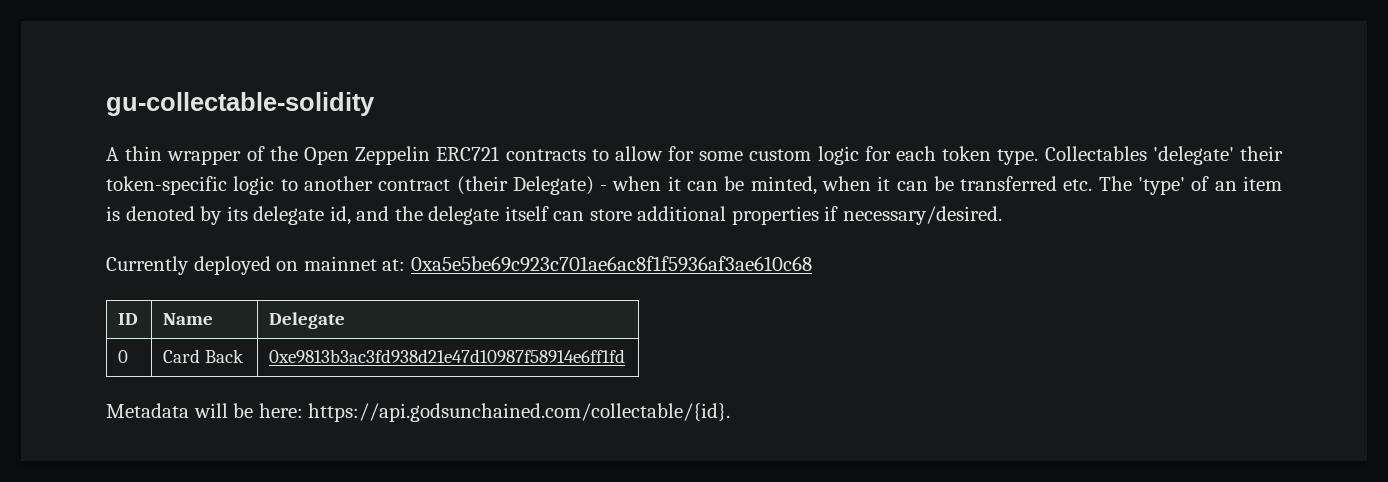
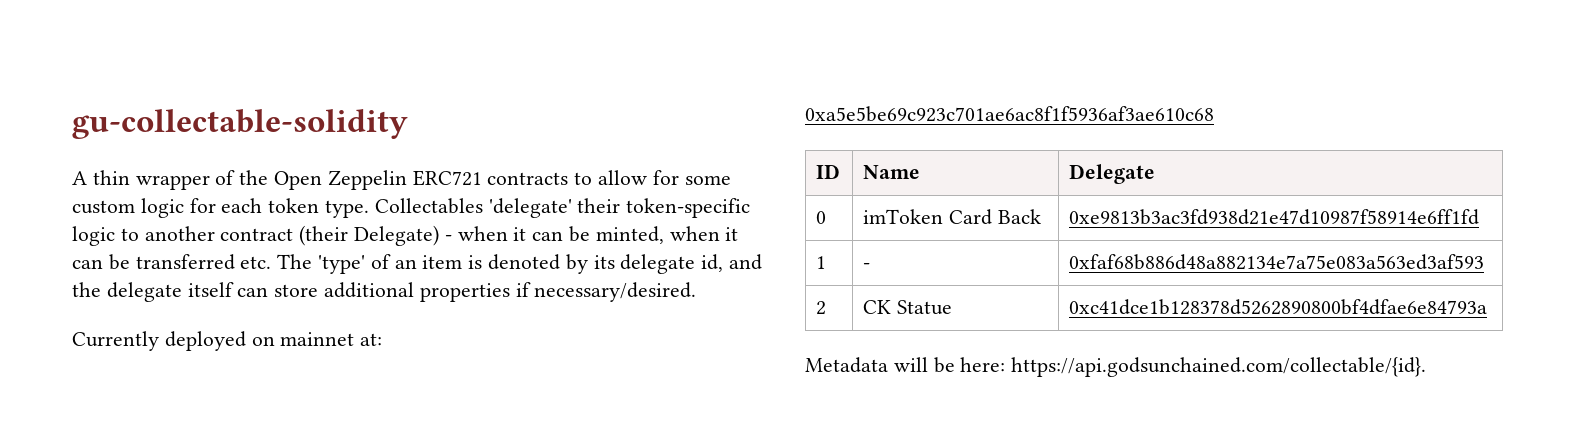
(129, 356) none -> [863,209,944,224] imToken
(626, 356) none -> [816,256,827,269] [863,263,871,269] [1069,254,1485,270] [816,301,827,315] [863,300,952,315] [1069,299,1488,315] // 1 | - | 0xfaf68b886d48a882134e7a75e083a563ed3af593 // 2 | CK Statue | 0xc41dce1b128378d5262890800bf4dfae6e84793a

